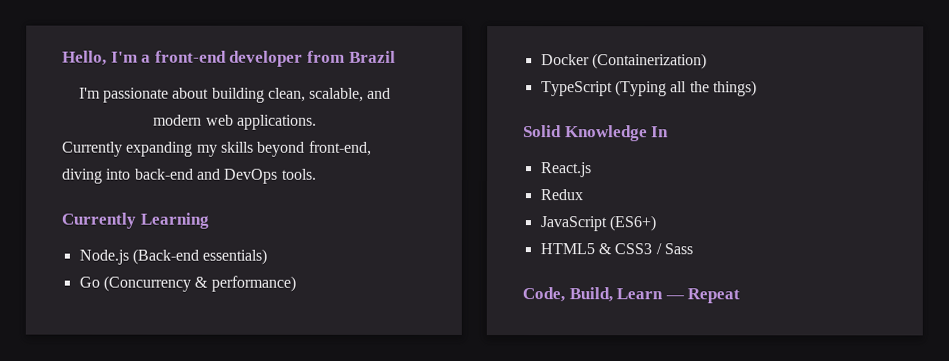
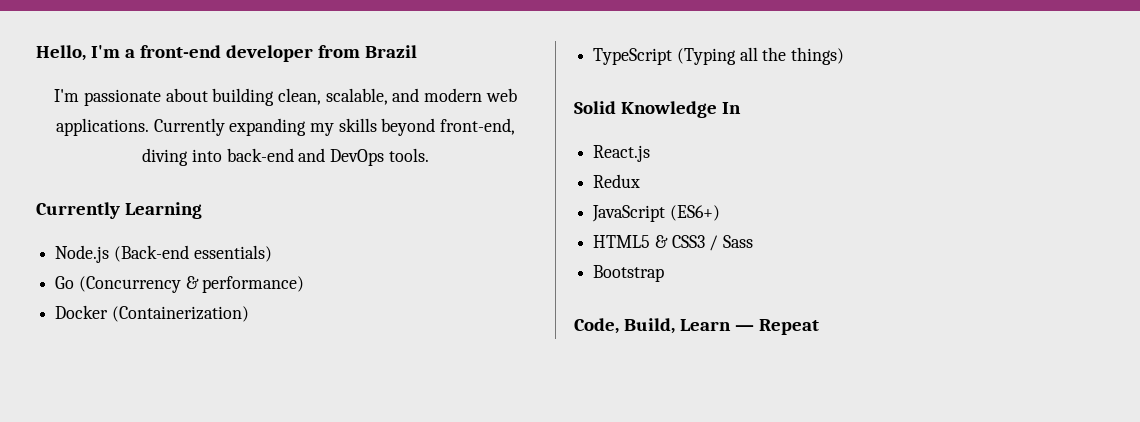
(317, 122) // -> (149, 127) none
(693, 249) none -> [593,265,665,282] // Bootstrap

